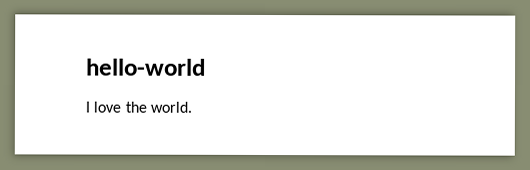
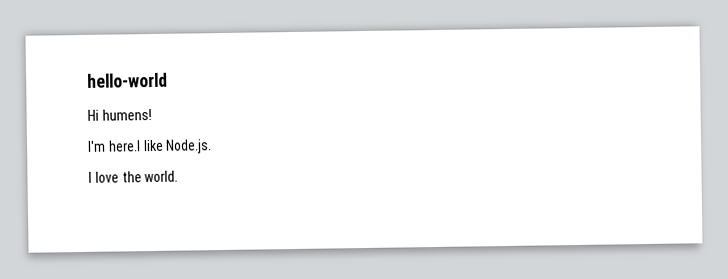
(206, 67) none -> [87,109,152,121] [87,139,213,154] // Hi humens! // I'm here.I like Node.js.

